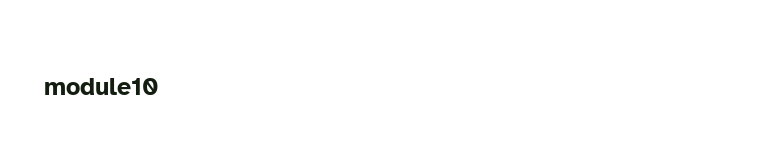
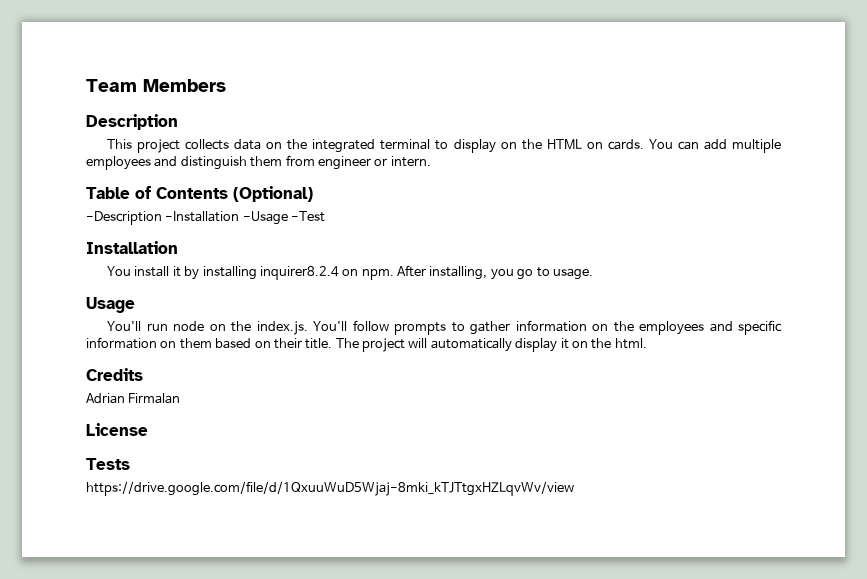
[44,78,158,95] module10 -> [86,79,226,92] [86,114,178,130] [107,139,781,153] [86,155,431,170] [86,186,313,202] [86,211,326,225] [86,241,178,254] [107,265,593,280] [86,297,135,313] [107,320,783,335] [86,337,647,352] [86,368,143,381] [86,393,181,404] [86,423,148,436] [86,458,130,470] [86,481,574,496] Team Members // Description // This project collects data on the integrated terminal to display on the HTML on cards. You can add multiple employees and distinguish them from engineer or intern. // Table of Contents (Optional) // -Description -Installation -Usage -Test // Installation // You install it by installing inquirer8.2.4 on npm. After installing, you go to usage. // Usage // You'll run node on the index.js. You'll follow prompts to gather information on the employees and specific information on them based on their title. The project will automatically display it on the html. // Credits // Adrian Firmalan // License // Tests // https://drive.google.com/file/d/1QxuuWuD5Wjaj-8mki_kTJTtgxHZLqvWv/view

